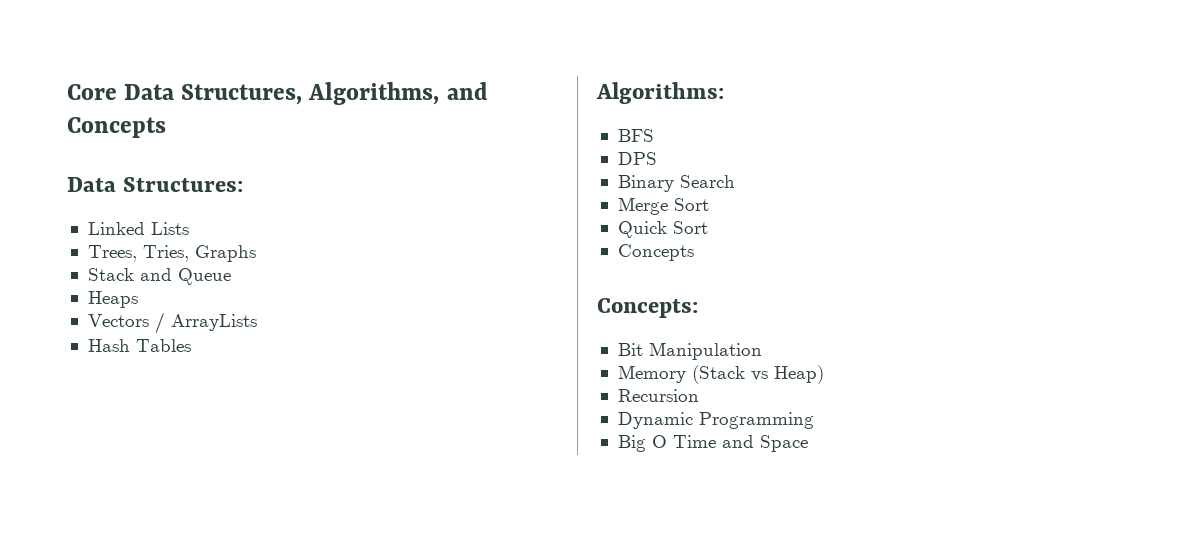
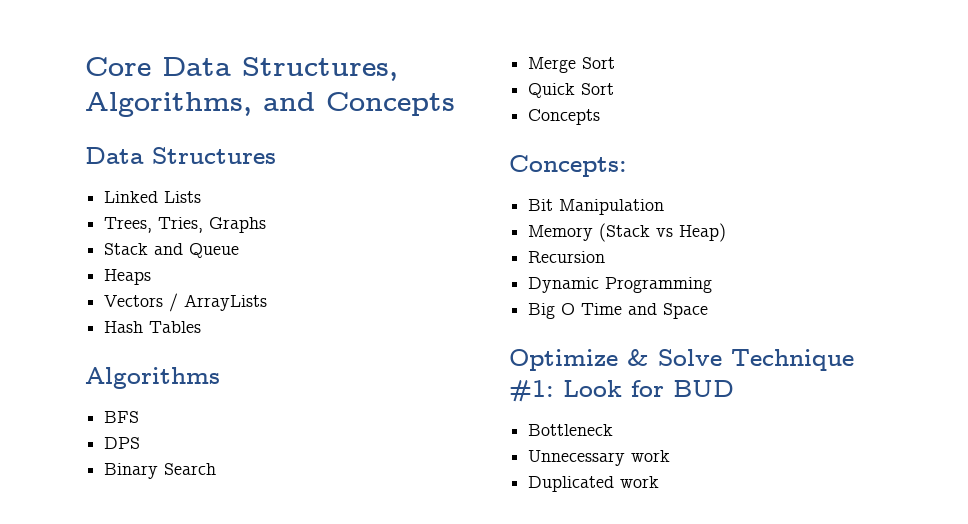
[122,177,243,192] Structures: -> [152,147,276,164] Structures
[596,82,724,104] Algorithms: -> [85,367,220,389] Algorithms
(808, 443) none -> [509,349,854,371] [509,380,734,402] [528,424,614,436] [528,450,671,466] [528,476,660,492] // Optimize & Solve Technique #1: Look for BUD // Bottleneck // Unnecessary work // Duplicated work

